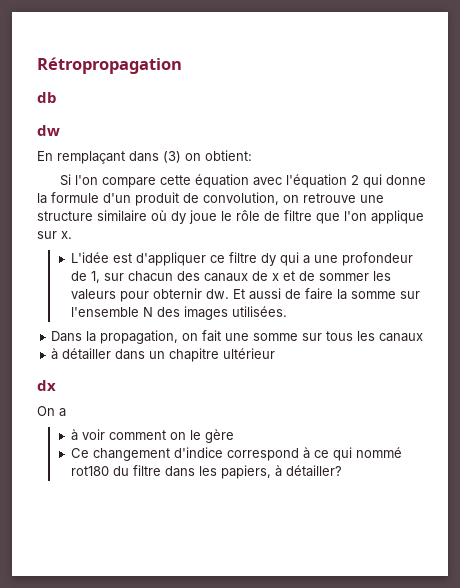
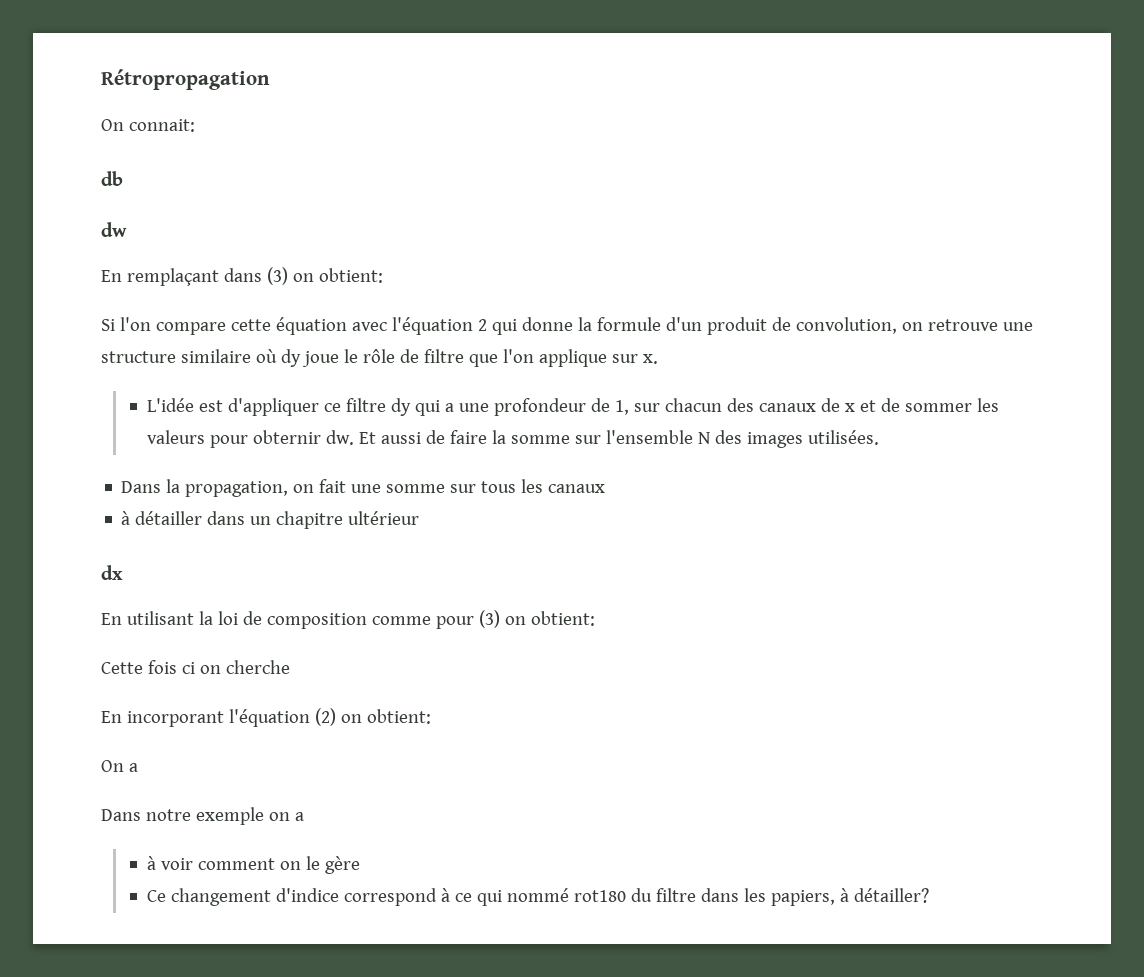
(182, 65) none -> [101,119,195,132] // On connait:
[37,406,55,416] On -> [101,610,595,629] [101,660,290,674] [101,708,431,727] [101,760,138,772] [101,807,290,825] En utilisant la loi de composition comme pour (3) on obtient: // Cette fois ci on cherche // En incorporant l'équation (2) on obtient: // On a // Dans notre exemple on

